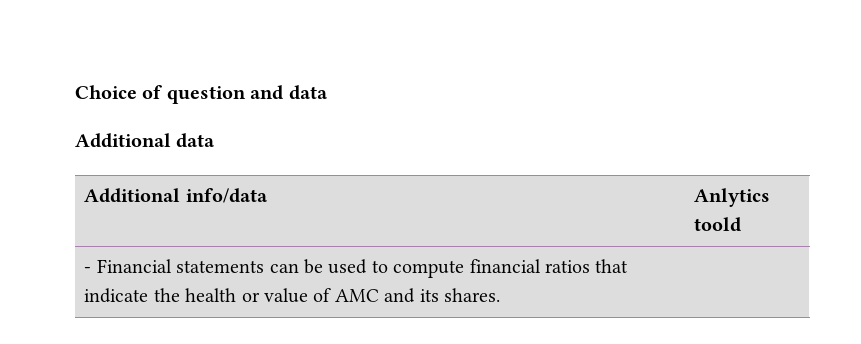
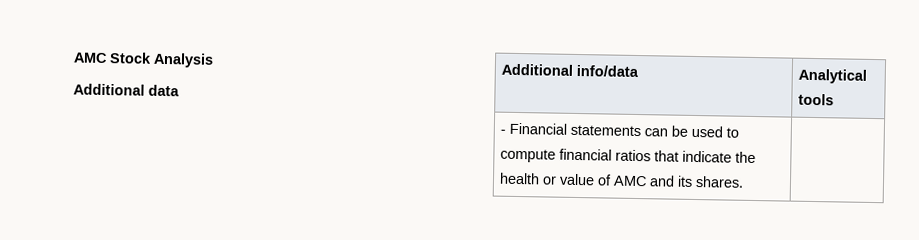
[75,85,328,104] Choice of question and data -> [73,52,214,68] AMC Stock Analysis
[694,188,771,207] [694,217,742,232] Anlytics toold -> [797,68,867,84] [797,93,834,106] Analytical tools

